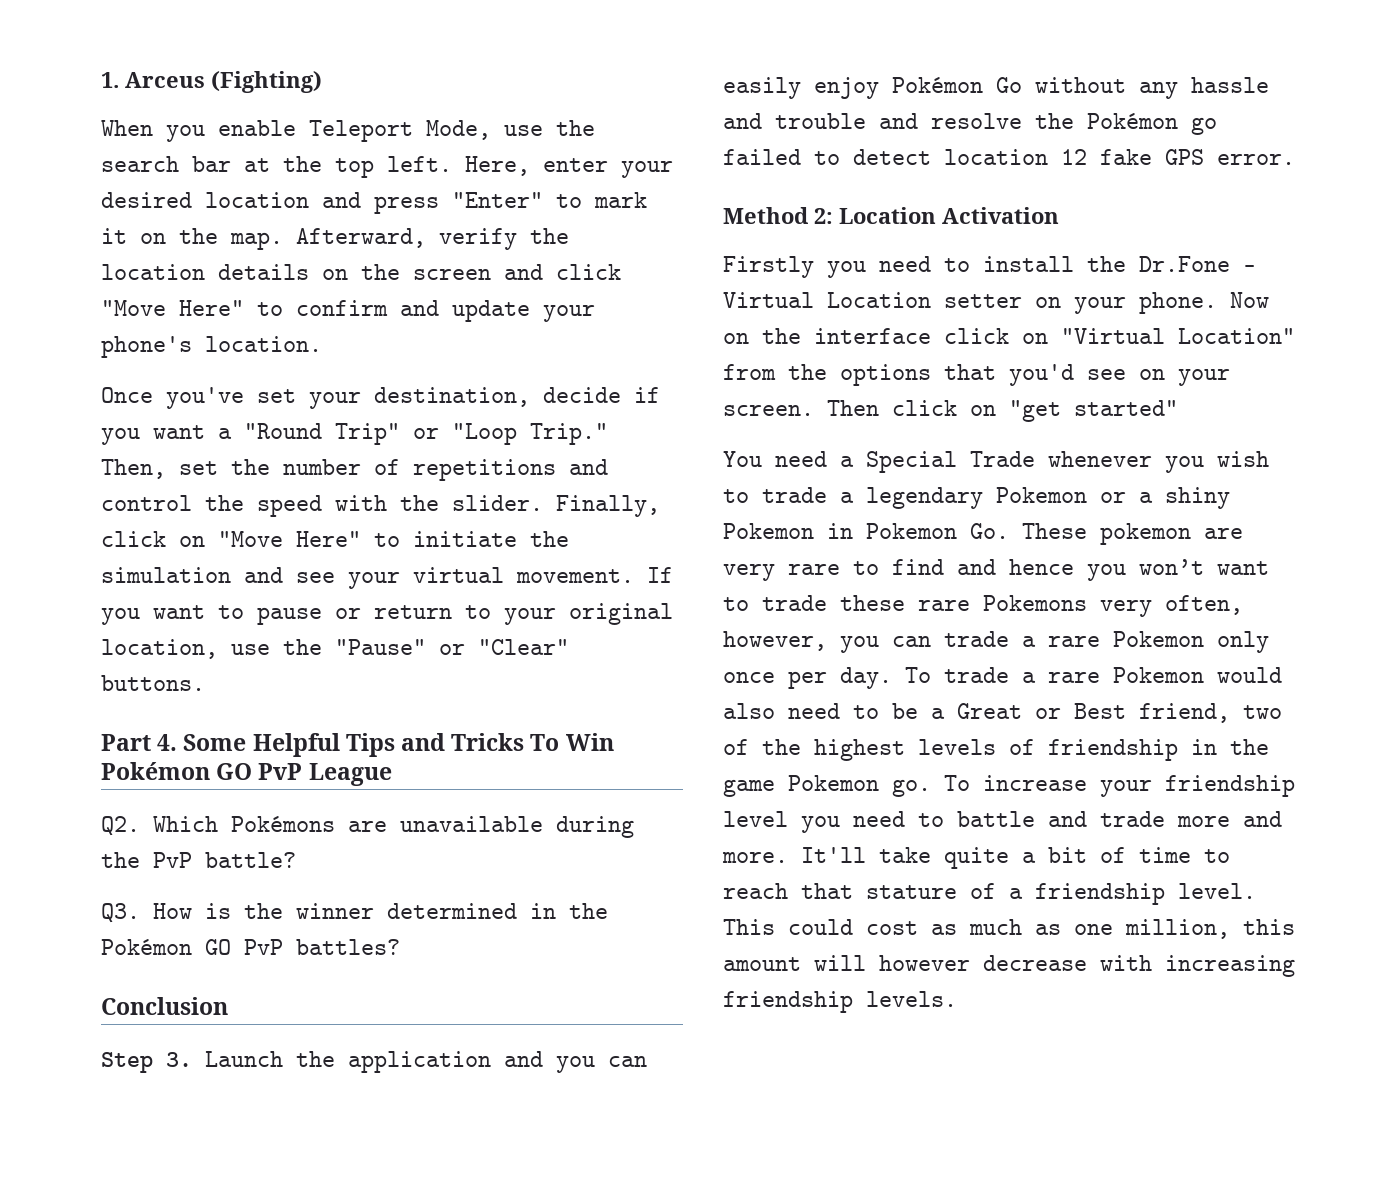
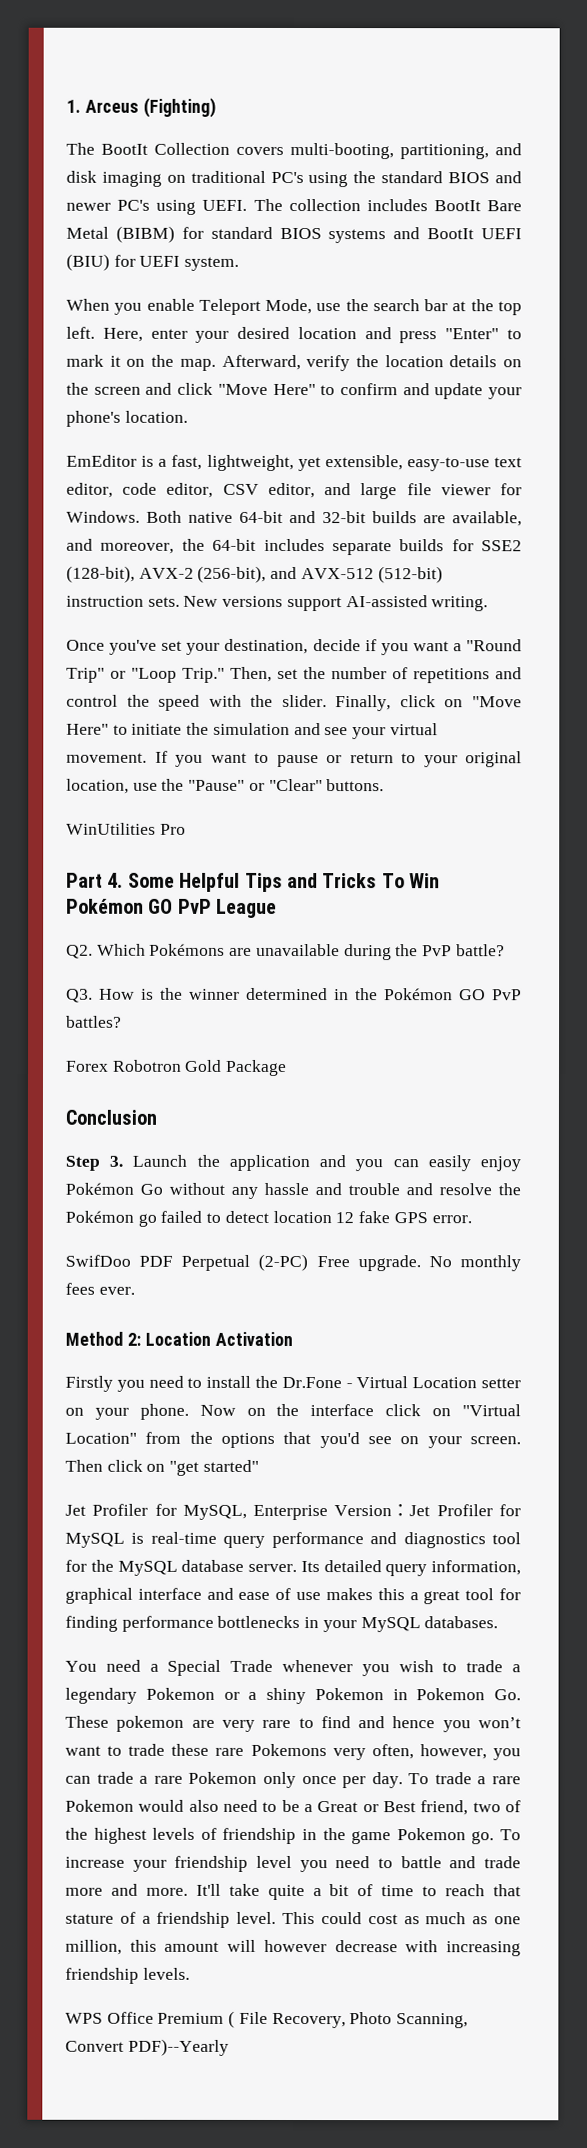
(322, 82) none -> [66,142,522,160] [66,170,523,188] [66,198,522,215] [66,225,522,244] [66,253,240,271] // The BootIt Collection covers multi-booting, partitioning, and disk imaging on traditional PC's using the standard BIOS and newer PC's using UEFI. The collection includes BootIt Bare Metal (BIBM) for standard BIOS systems and BootIt UEFI (BIU) for UEFI system.
(322, 344) none -> [66,454,522,472] [66,482,522,500] [66,510,522,527] [66,538,522,556] [66,565,443,584] [66,595,489,612] // EmEditor is a fast, lightweight, yet extensible, easy-to-use text editor, code editor, CSV editor, and large file viewer for Windows. Both native 64-bit and 32-bit builds are available, and moreover, the 64-bit includes separate builds for SSE2 (128-bit), AVX-2 (256-bit), and AVX-512 (512-bit) instruction sets. New versions support AI-assisted writing.
(205, 683) none -> [66,822,186,835] // WinUtilities Pro
(400, 947) none -> [66,1059,288,1076] // Forex Robotron Gold Package
(1295, 159) none -> [65,1253,521,1272] [65,1282,135,1295] // SwifDoo PDF Perpetual (2-PC) Free upgrade. No monthly fees ever.
(1178, 408) none -> [65,1503,521,1521] [65,1531,521,1549] [65,1559,521,1577] [65,1587,521,1605] [65,1615,499,1633] // Jet Profiler for MySQL, Enterprise Version：Jet Profiler for MySQL is real-time query performance and diagnostics tool for the MySQL database server. Its detailed query information, graphical interface and ease of use makes this a great tool for finding performance bottlenecks in your MySQL databases.
(957, 999) none -> [65,2010,469,2029] [65,2038,229,2056] // WPS Office Premium ( File Recovery, Photo Scanning, Convert PDF)--Yearly

